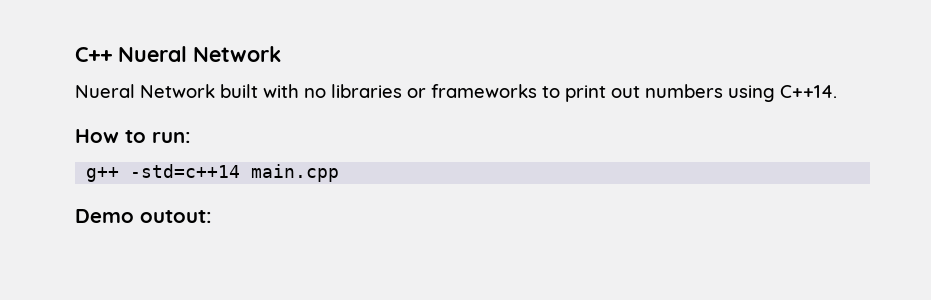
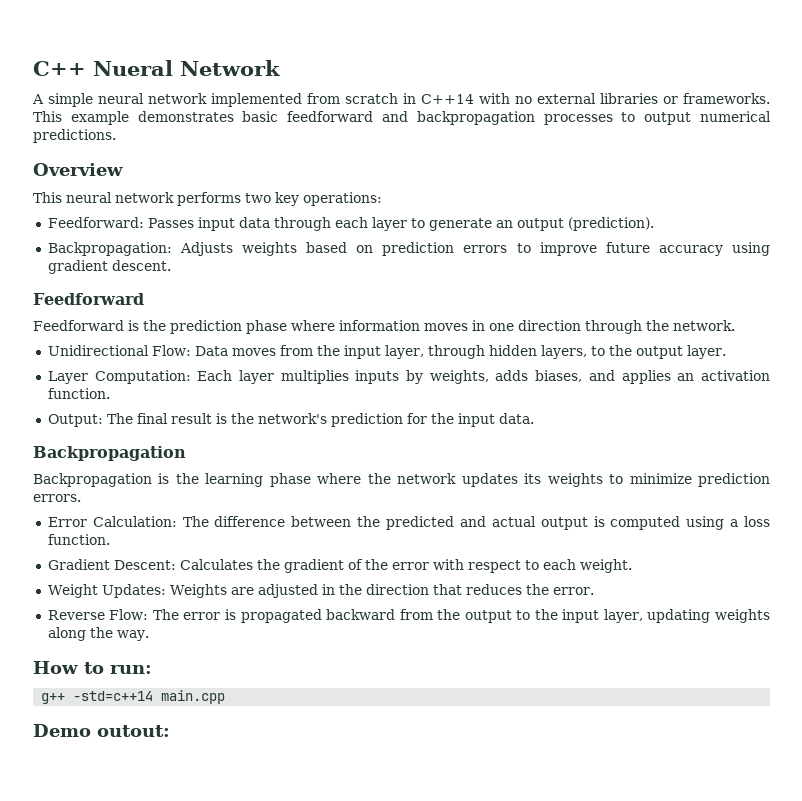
[75,84,258,98] Nueral Network built -> [32,93,474,107] A simple neural network implemented from scratch in C++14
(326, 93) none -> [537,93,596,104] external
[431,84,837,102] frameworks to print out numbers using C++14. -> [683,93,770,104] [33,111,771,125] [33,129,116,143] [33,163,123,176] [33,192,382,206] [47,217,654,231] [47,242,771,256] [47,260,171,274] [33,293,144,305] [33,320,735,334] [47,345,726,359] [47,370,770,384] [47,388,110,399] [47,413,534,427] [33,446,186,461] [33,473,770,487] [33,494,81,502] [47,516,770,530] [47,534,110,545] [47,559,632,573] [47,584,594,598] [47,609,770,623] [47,627,149,641] frameworks. This example demonstrates basic feedforward and backpropagation processes to output numerical predictions. // Overview // This neural network performs two key operations: // Feedforward: Passes input data through each layer to generate an output (prediction). // Backpropagation: Adjusts weights based on prediction errors to improve future accuracy using gradient descent. // Feedforward // Feedforward is the prediction phase where information moves in one direction through the network. // Unidirectional Flow: Data moves from the input layer, through hidden layers, to the output layer. // Layer Computation: Each layer multiplies inputs by weights, adds biases, and applies an activation function. // Output: The final result is the network's prediction for the input data. // Backpropagation // Backpropagation is the learning phase where the network updates its weights to minimize prediction errors. // Error Calculation: The difference between the predicted and actual output is computed using a loss function. // Gradient Descent: Calculates the gradient of the error with respect to each weight. // Weight Updates: Weights are adjusted in the direction that reduces the error. // Reverse Flow: The error is propagated backward from the output to the input layer, updating weights along the way.

